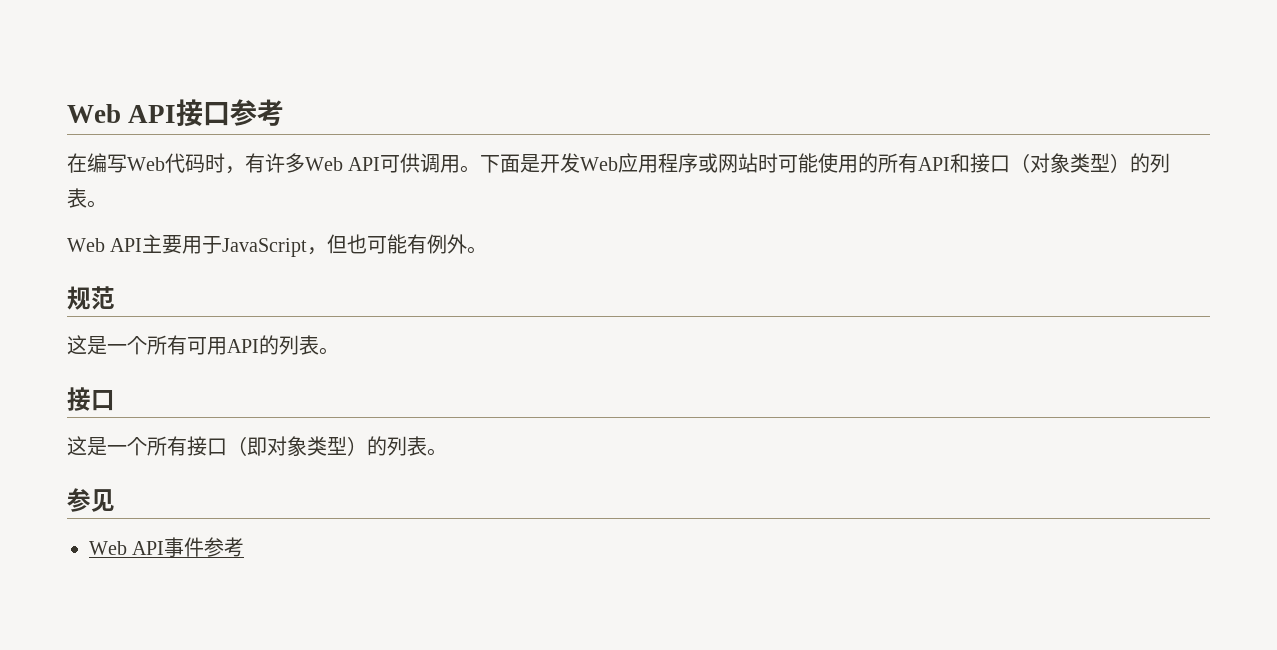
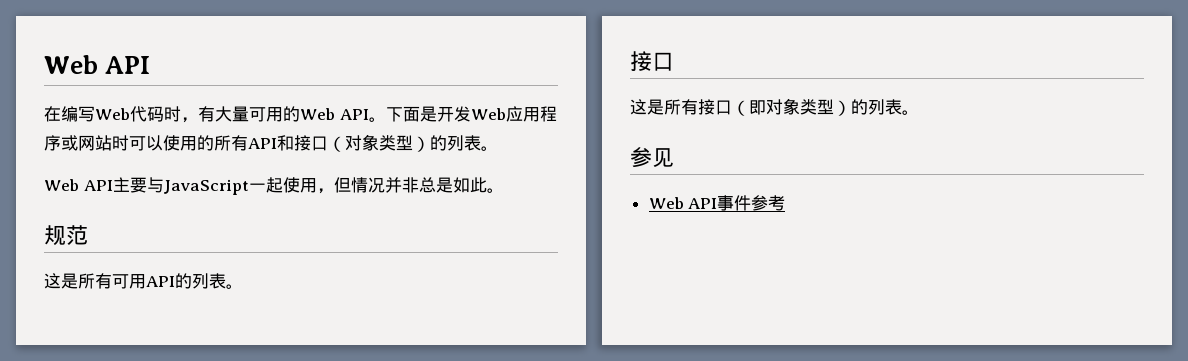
[67,99,285,127] Web API接口参考 -> [44,55,151,74] Web API
[265,153,461,173] 许多Web API可供调用 -> [215,106,369,122] 大量可用的Web API
[798,153,819,173] 能 -> [146,135,163,151] 以
[182,234,468,257] 用于JavaScript，但也可能有例外 -> [146,177,487,195] 与JavaScript一起使用，但情况并非总是如此
[107,336,147,355] 一个 -> (78, 281) none
[107,437,147,456] 一个 -> (664, 107) none

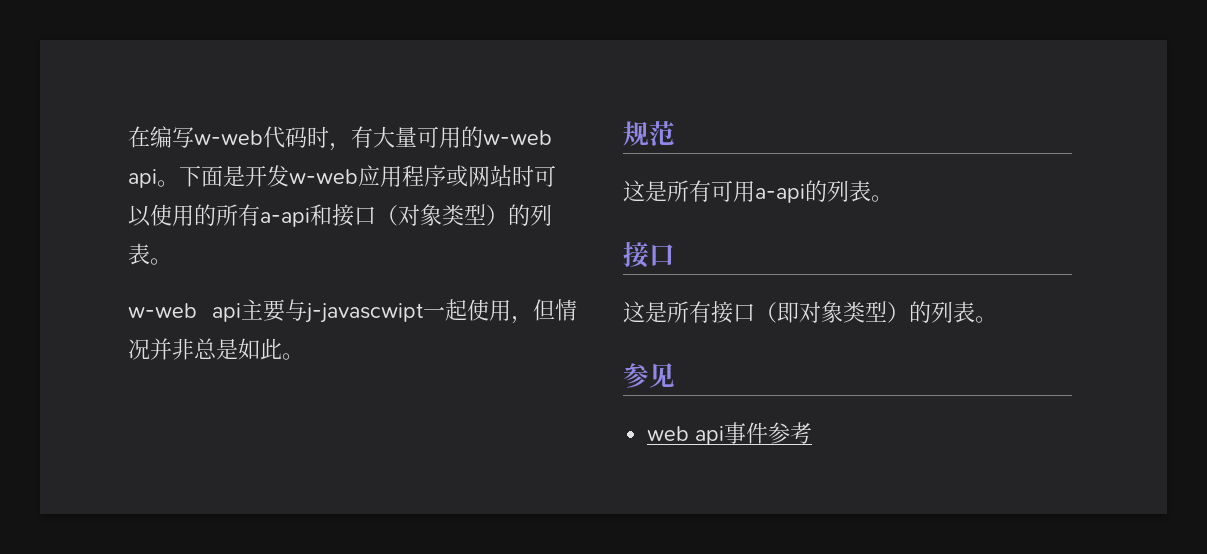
[44,55,151,74] [44,106,130,122] Web API // 在编写Web -> [128,126,263,148] 在编写w-web
[300,108,369,120] Web API -> [483,130,552,145] [128,169,157,188] w-web api
[470,108,506,120] Web -> [289,169,358,184] w-web
[248,138,277,149] API -> [260,208,310,227] a-api
[44,177,249,195] Web API主要与JavaScript -> [128,299,423,323] w-web api主要与j-javascwipt
[146,276,175,287] API -> [755,184,805,203] a-api
[648,197,718,209] Web API -> [647,426,725,445] web api

